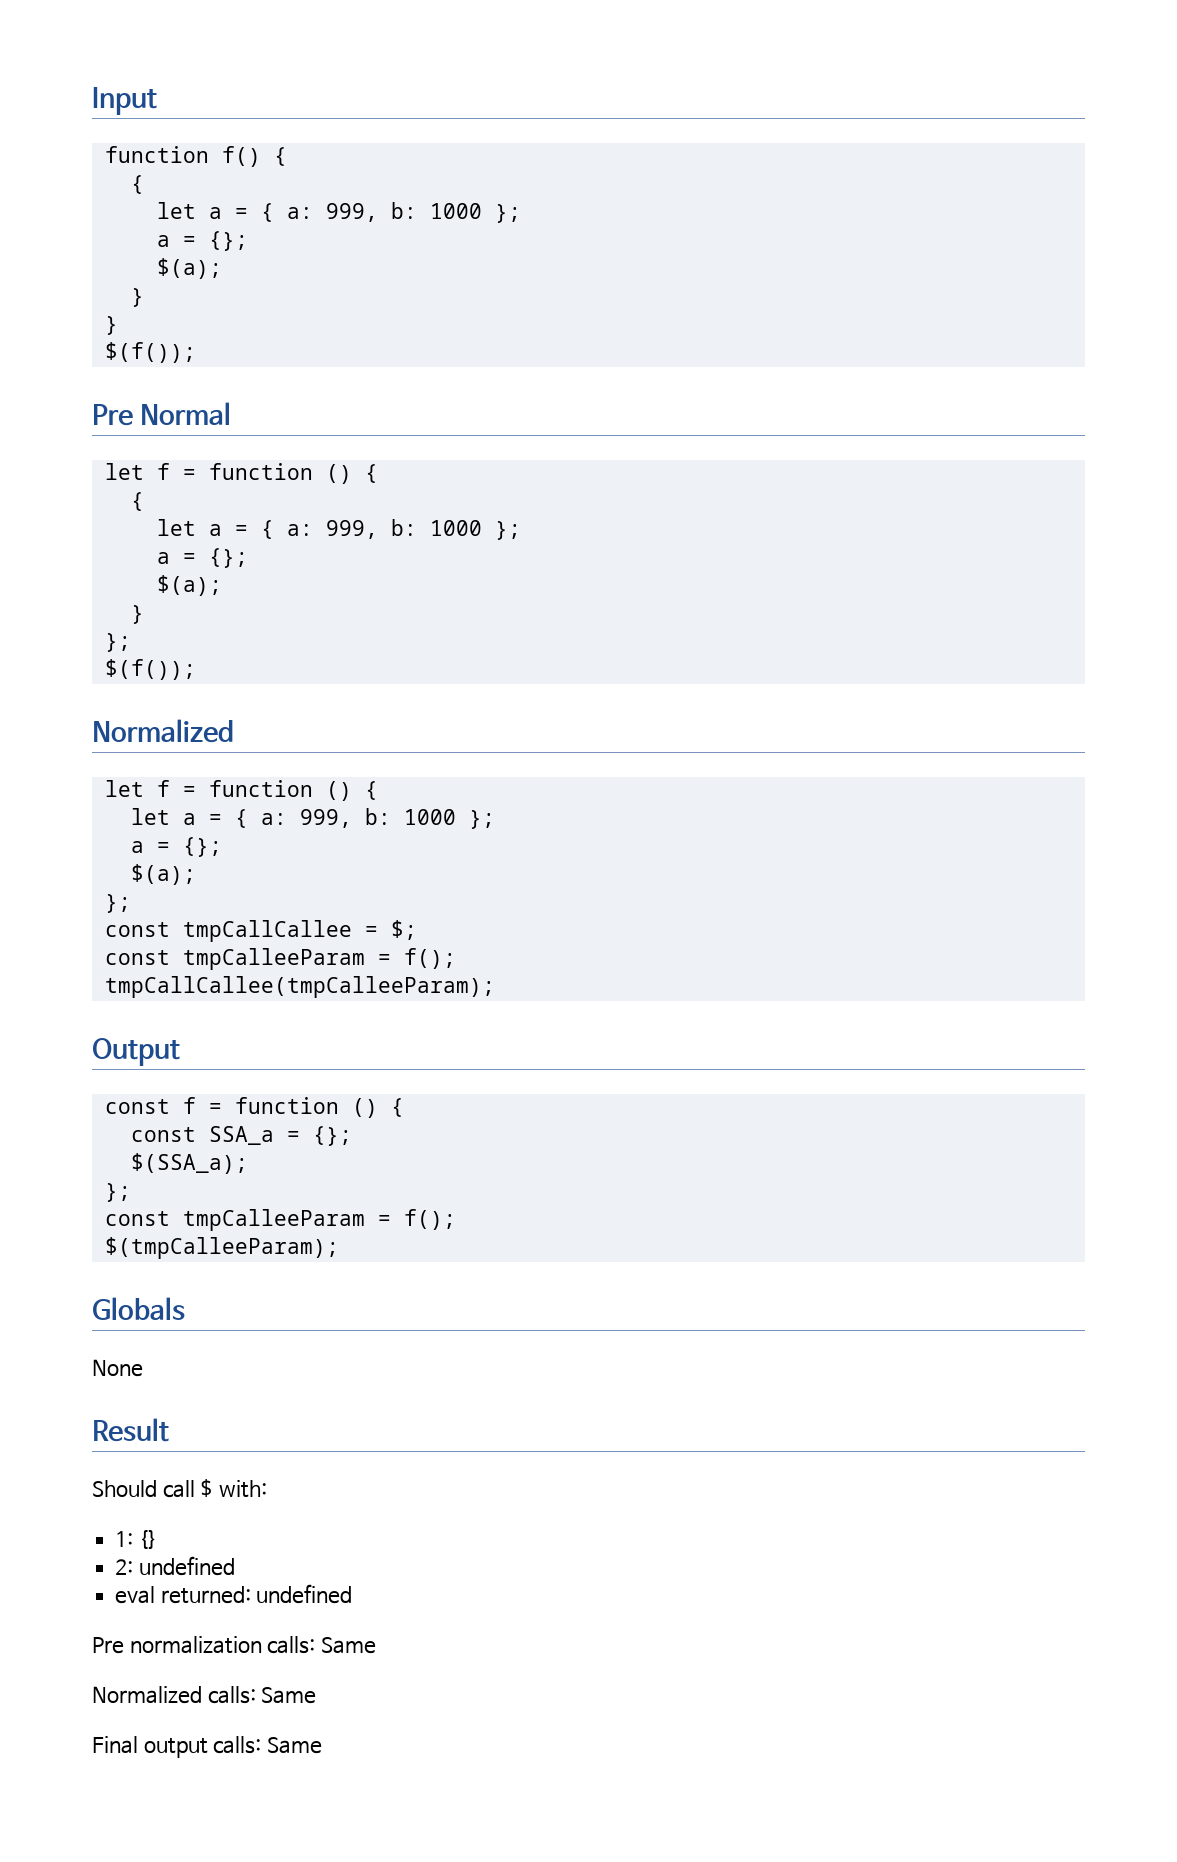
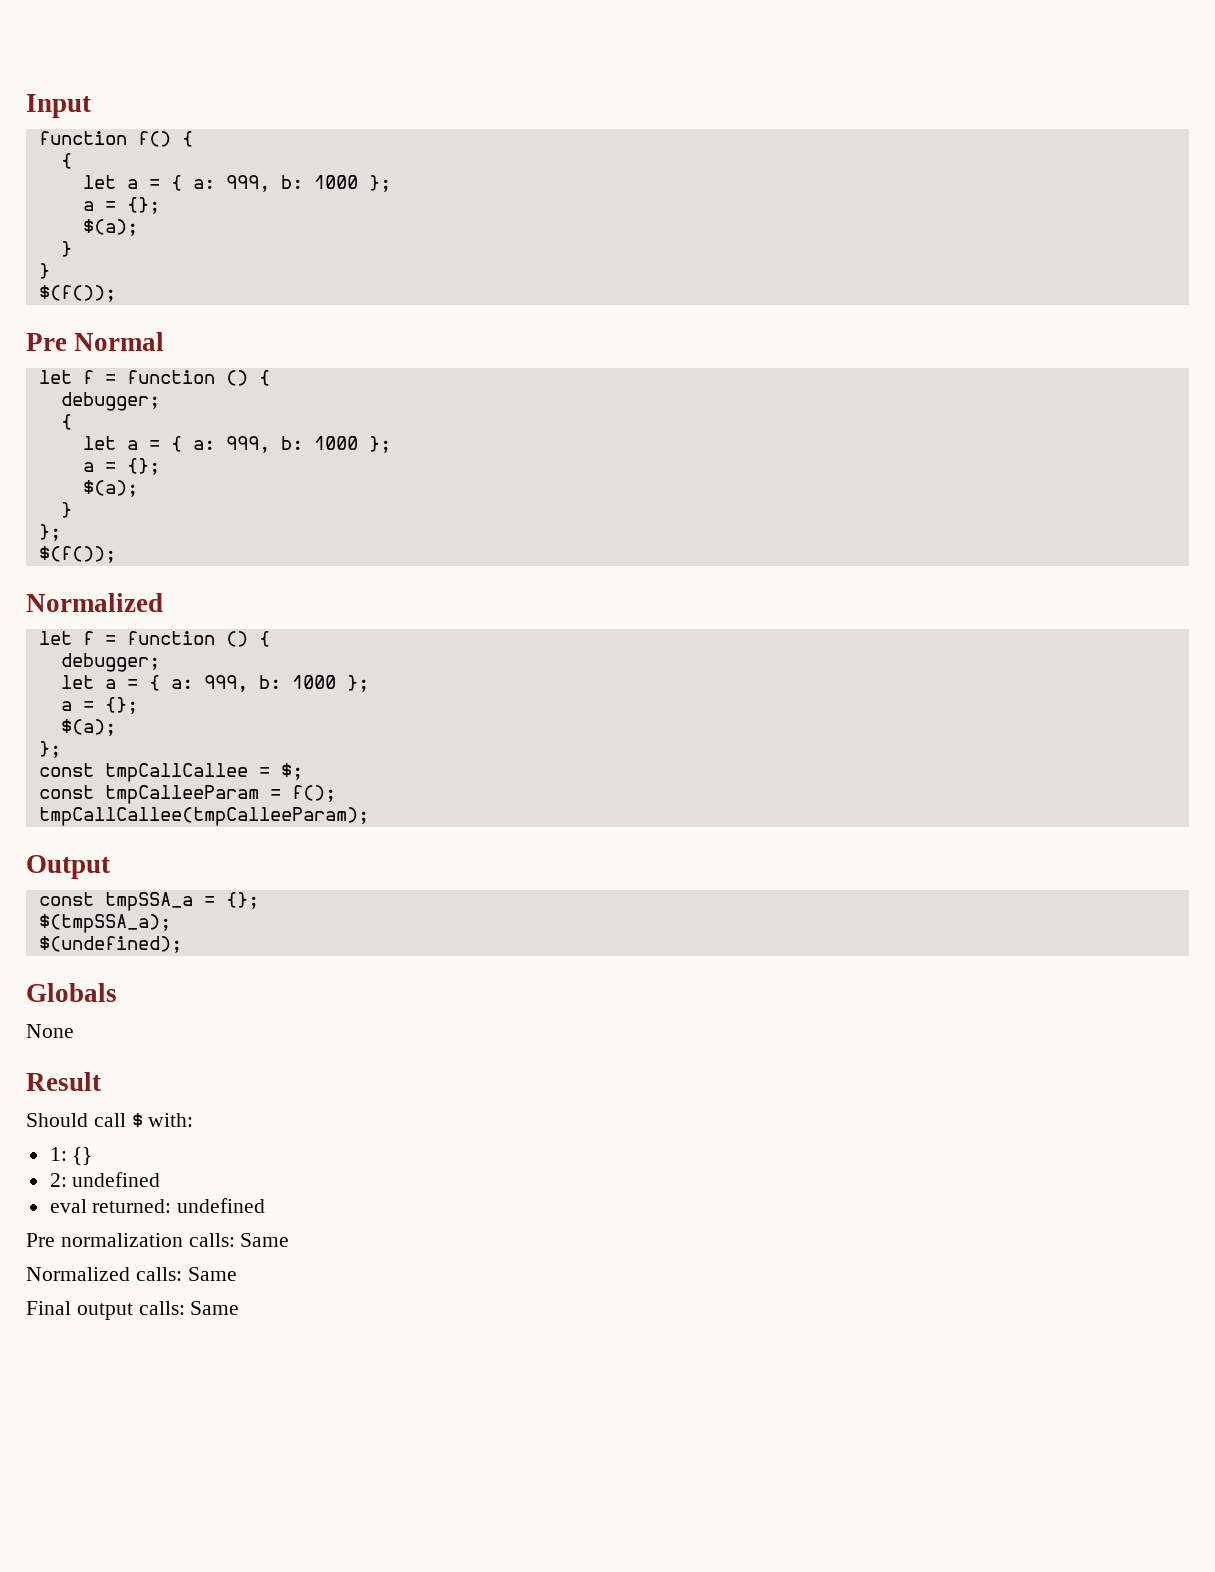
(378, 473) none -> [60,392,160,411] // debugger;
(378, 790) none -> [60,653,160,672] // debugger;
[182,1097,404,1118] [130,1126,352,1146] [130,1153,248,1174] [104,1183,131,1202] [104,1209,456,1231] [104,1237,339,1259] f = function () { // const SSA_a = {}; // $(SSA_a); // }; // const tmpCalleeParam = f(); // $(tmpCalleeParam); -> [104,892,259,911] [38,914,171,933] [38,936,182,953] tmpSSA_a = {}; // $(tmpSSA_a); // $(undefined);

